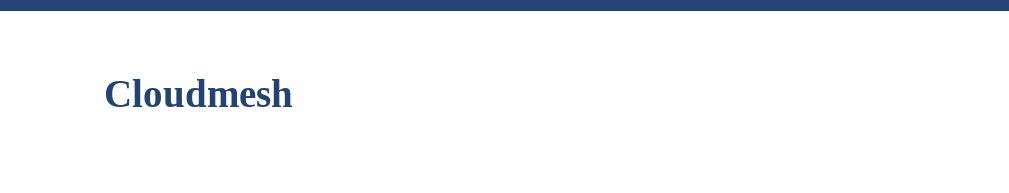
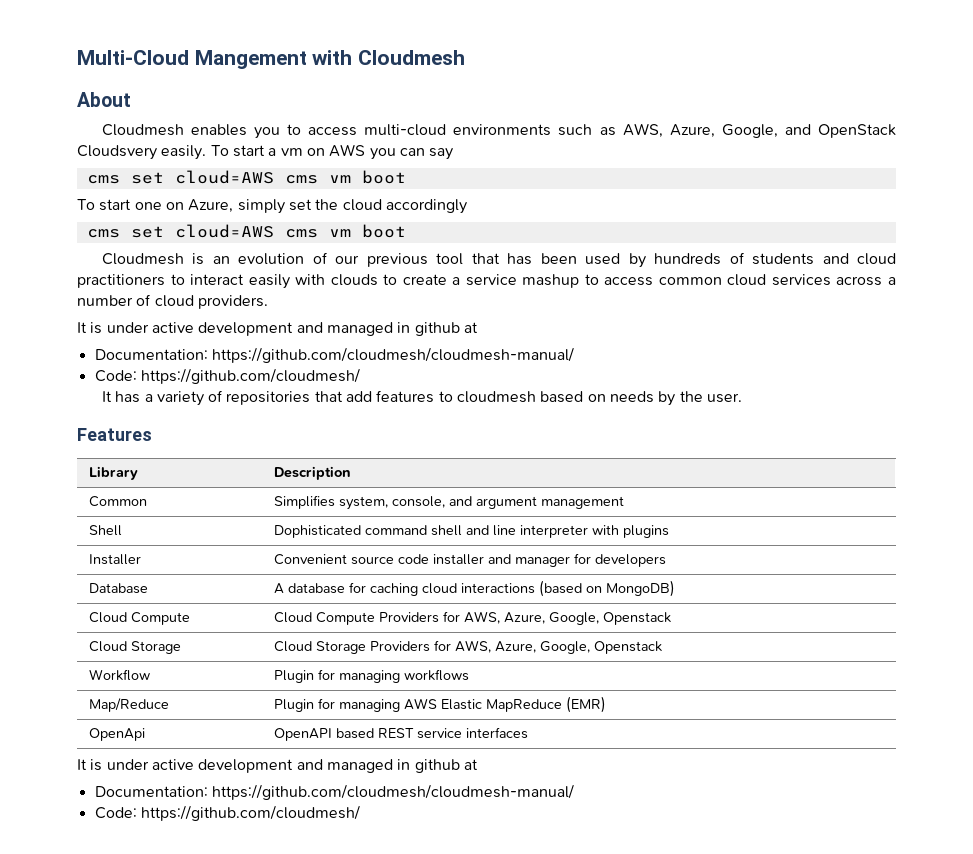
[104,79,293,107] Cloudmesh -> [77,50,466,69] [77,92,131,107] [101,123,896,139] [77,144,454,160] [86,170,406,184] [77,199,467,214] [86,224,406,238] [101,252,897,268] [77,274,896,289] [77,294,268,309] [77,322,478,336] [94,347,574,363] [94,368,360,384] [101,390,743,406] [77,428,152,441] [89,466,139,480] [274,466,352,480] [89,496,148,507] [274,495,625,510] [89,525,123,536] [274,525,670,538] [89,554,142,565] [274,553,667,567] [89,583,149,594] [274,580,676,597] [89,612,191,625] [274,611,672,625] [89,641,182,654] [274,640,663,654] [89,669,151,681] [274,669,470,683] [89,698,170,712] [274,696,607,713] [89,728,146,741] [274,727,529,741] [77,759,478,773] [94,784,574,800] [94,805,360,821] Multi-Cloud Mangement with Cloudmesh // About // Cloudmesh enables you to access multi-cloud environments such as AWS, Azure, Google, and OpenStack Cloudsvery easily. To start a vm on AWS you can say // cms set cloud=AWS cms vm boot // To start one on Azure, simply set the cloud accordingly // cms set cloud=AWS cms vm boot // Cloudmesh is an evolution of our previous tool that has been used by hundreds of students and cloud practitioners to interact easily with clouds to create a service mashup to access common cloud services across a number of cloud providers. // It is under active development and managed in github at // Documentation: https://github.com/cloudmesh/cloudmesh-manual/ // Code: https://github.com/cloudmesh/ // It has a variety of repositories that add features to cloudmesh based on needs by the user. // Features // Library | Description // Common | Simplifies system, console, and argument management // Shell | Dophisticated command shell and line interpreter with plugins // Installer | Convenient source code installer and manager for developers // Database | A database for caching cloud interactions (based on MongoDB) // Cloud Compute | Cloud Compute Providers for AWS, Azure, Google, Openstack // Cloud Storage | Cloud Storage Providers for AWS, Azure, Google, Openstack // Workflow | Plugin for managing workflows // Map/Reduce | Plugin for managing AWS Elastic MapReduce (EMR) // OpenApi | OpenAPI based REST service interfaces // It is under active development and managed in github at // Documentation: https://github.com/cloudmesh/cloudmesh-manual/ // Code: https://github.com/cloudmesh/

